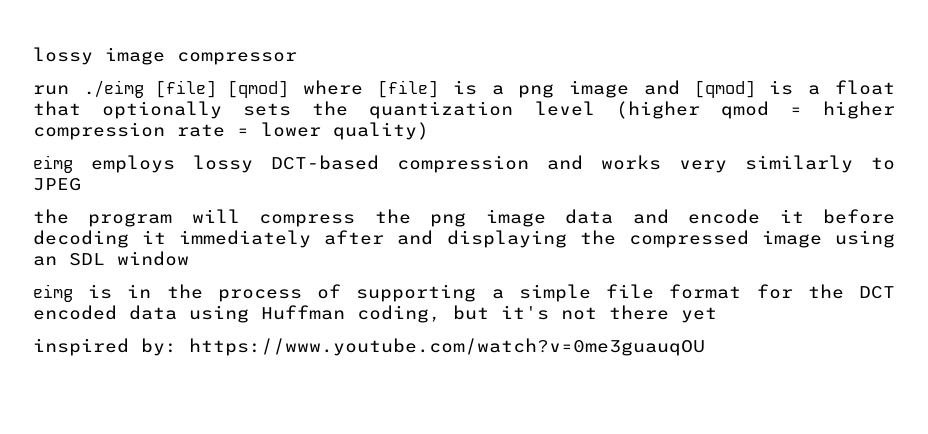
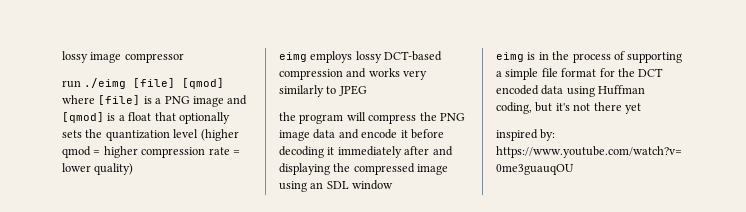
[518,84,555,98] png -> [164,96,190,104] PNG
[430,213,467,227] png -> [439,113,465,121] PNG

